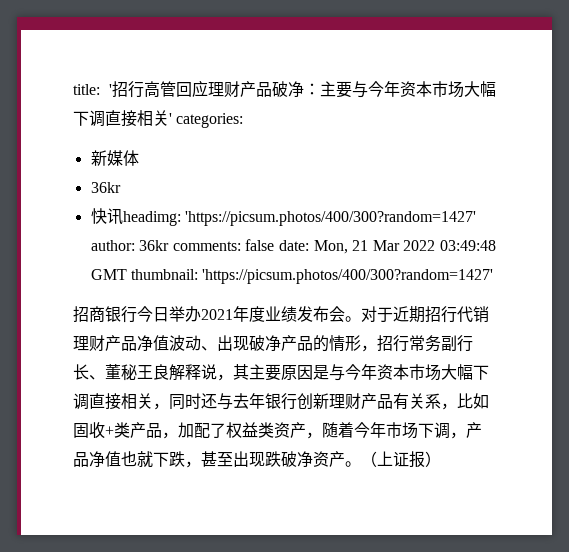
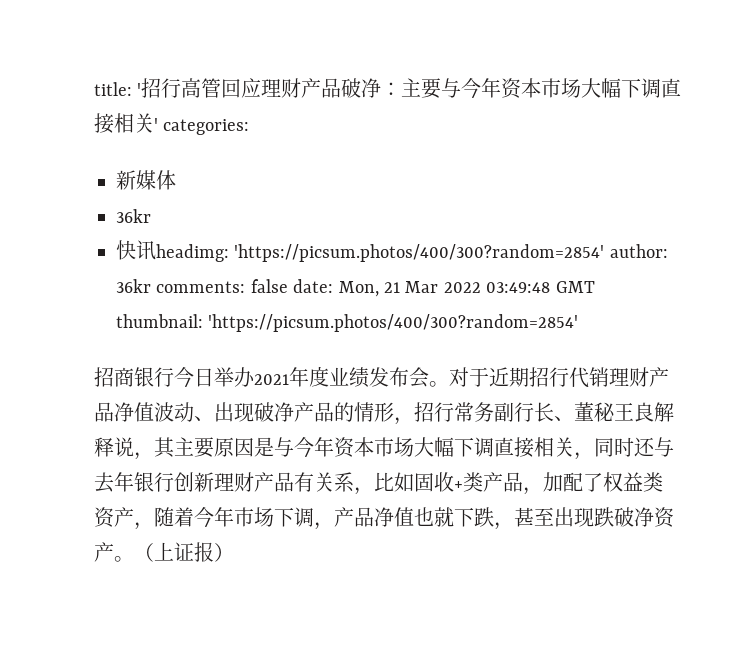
[184,211,476,226] 'https://picsum.photos/400/300?random=1427' -> [234,244,605,262] 'https://picsum.photos/400/300?random=2854'
[202,269,494,284] 'https://picsum.photos/400/300?random=1427' -> [208,314,579,332] 'https://picsum.photos/400/300?random=2854'

